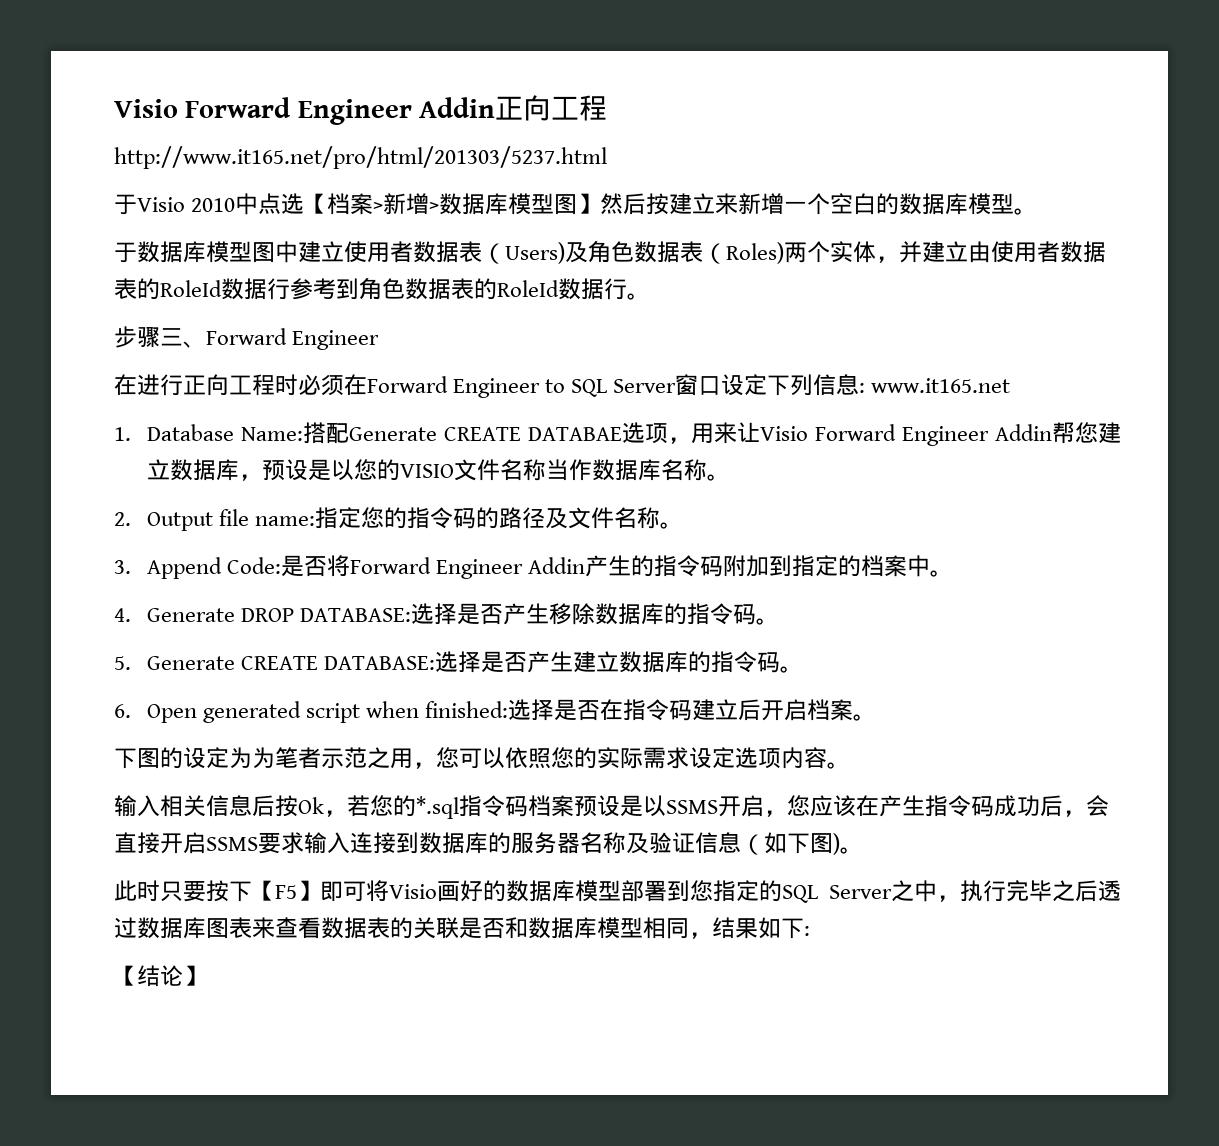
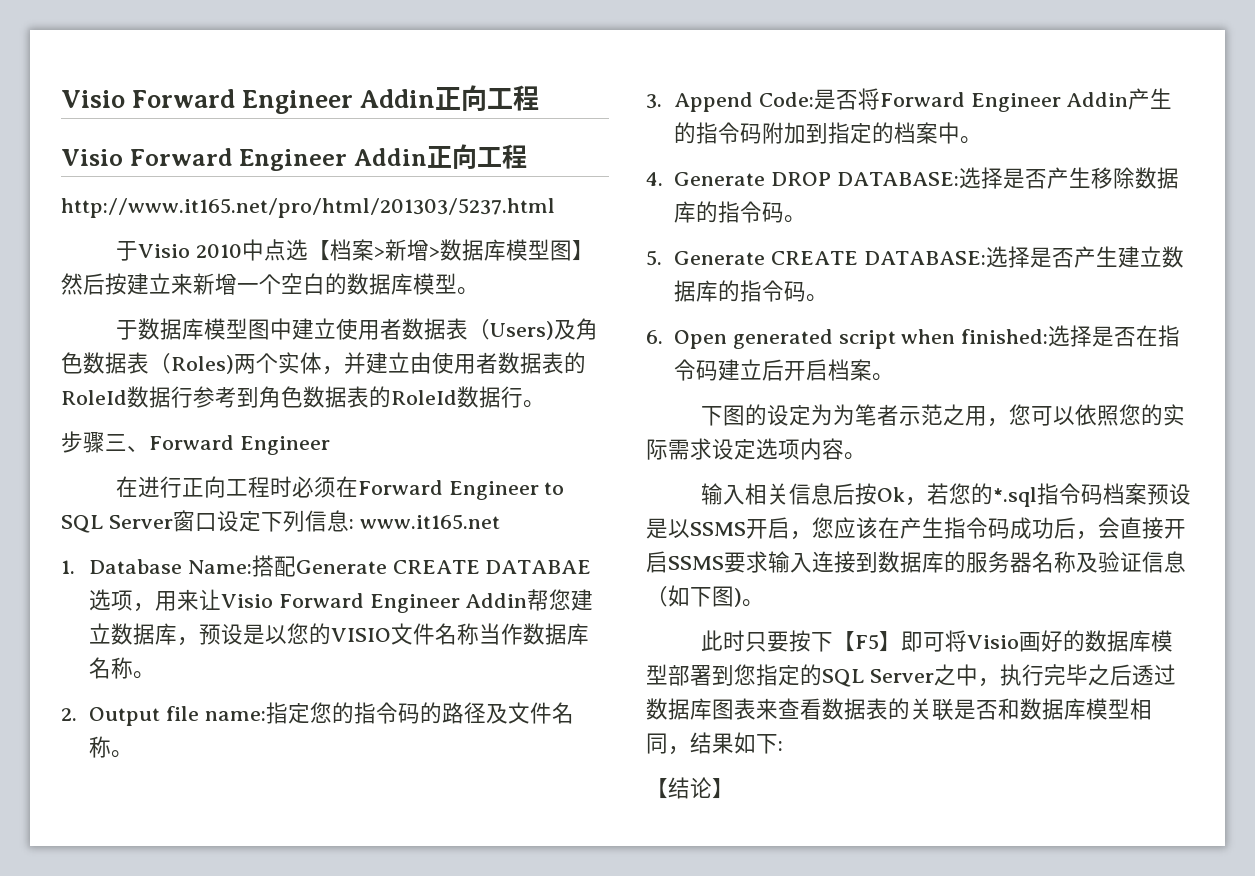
[114,95,608,125] Visio Forward Engineer Addin正向工程 -> [61,85,540,114] [61,144,528,171] Visio Forward Engineer Addin正向工程 // Visio Forward Engineer Addin正向工程

